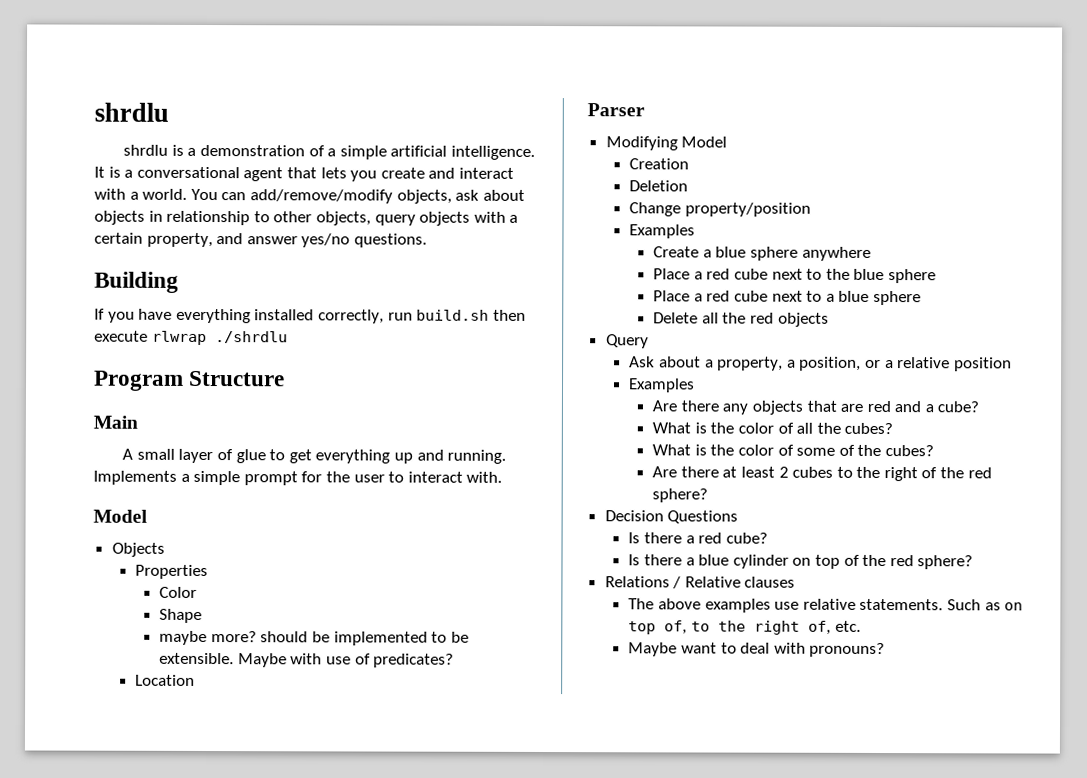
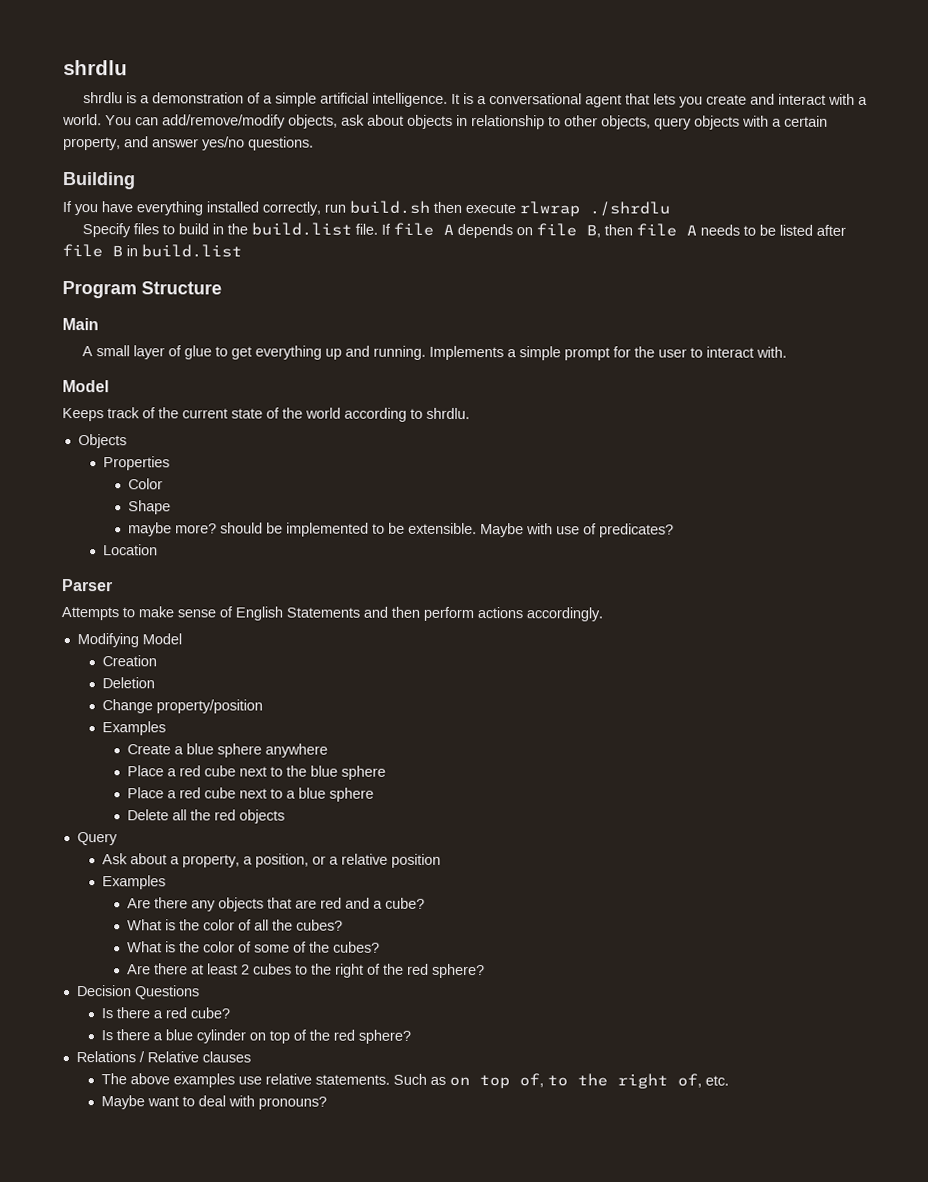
(288, 337) none -> [81,222,846,239] [62,244,242,258] // Specify files to build in the build.list file. If file A depends on file B, then file A needs to be listed after file B in build.list
(148, 516) none -> [62,407,470,422] // Keeps track of the current state of the world according to shrdlu.
(645, 110) none -> [61,606,603,622] // Attempts to make sense of English Statements and then perform actions accordingly.

